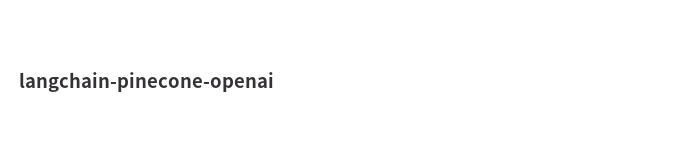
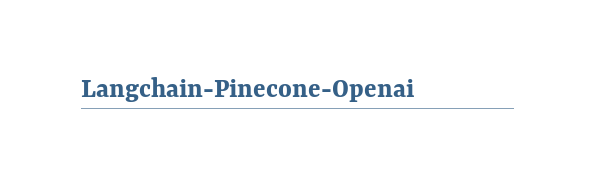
[19,72,274,92] langchain-pinecone-openai -> [81,77,414,102] Langchain-Pinecone-Openai

